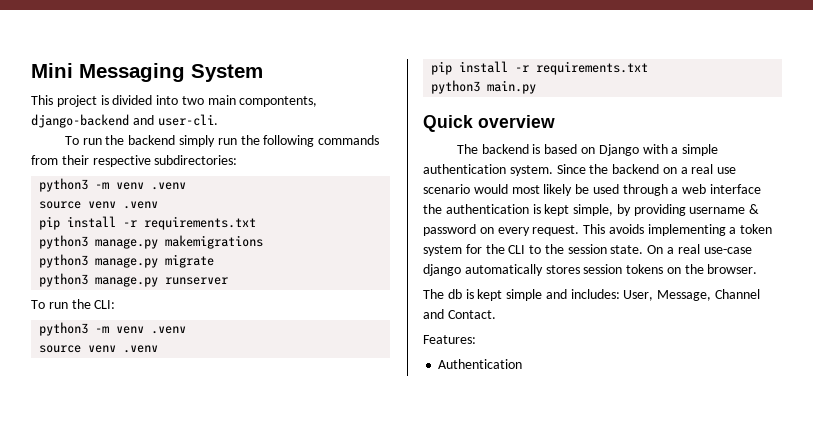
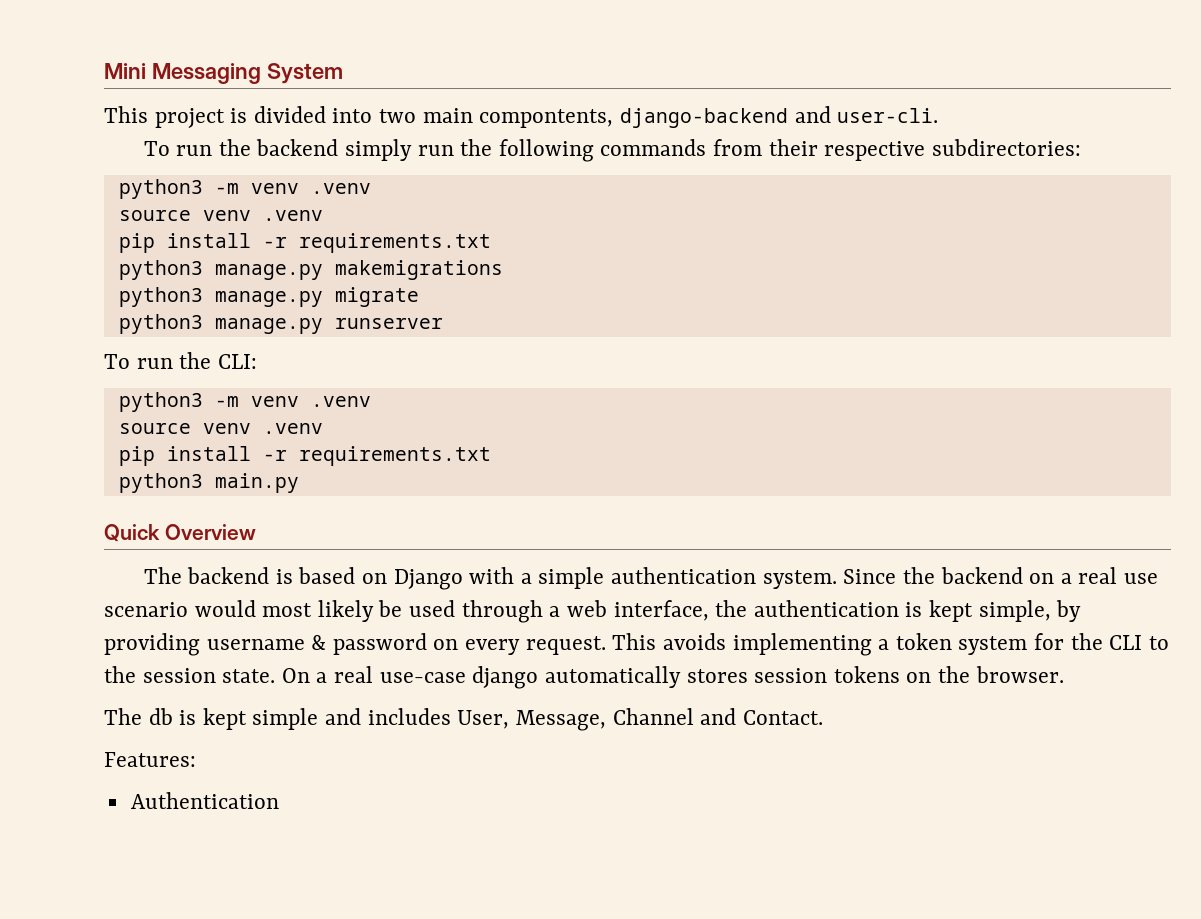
[478,115,555,128] overview -> [164,524,256,540] Overview
[710,184,762,194] interface -> [613,600,709,621] interface,
[570,289,620,299] includes: -> [367,708,451,725] includes

